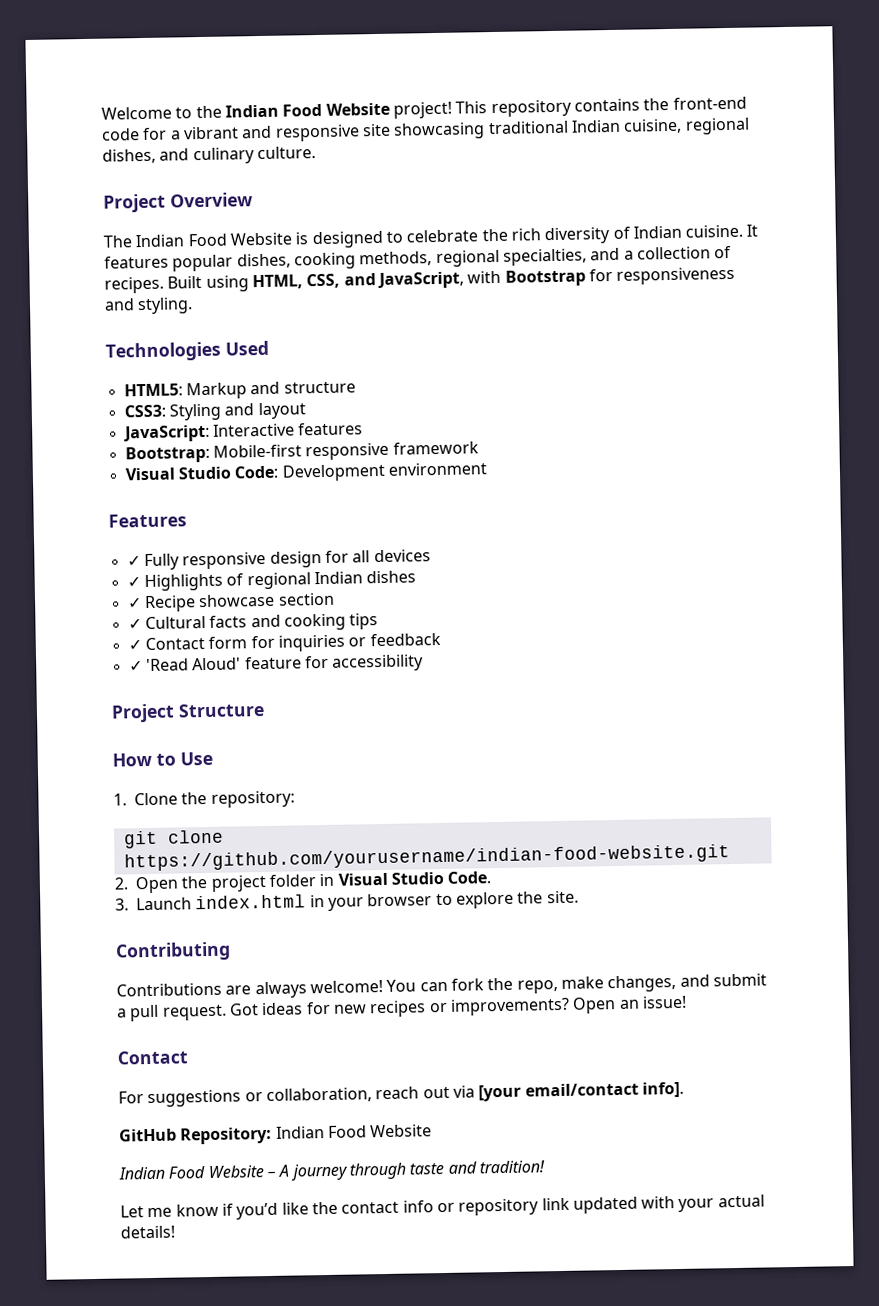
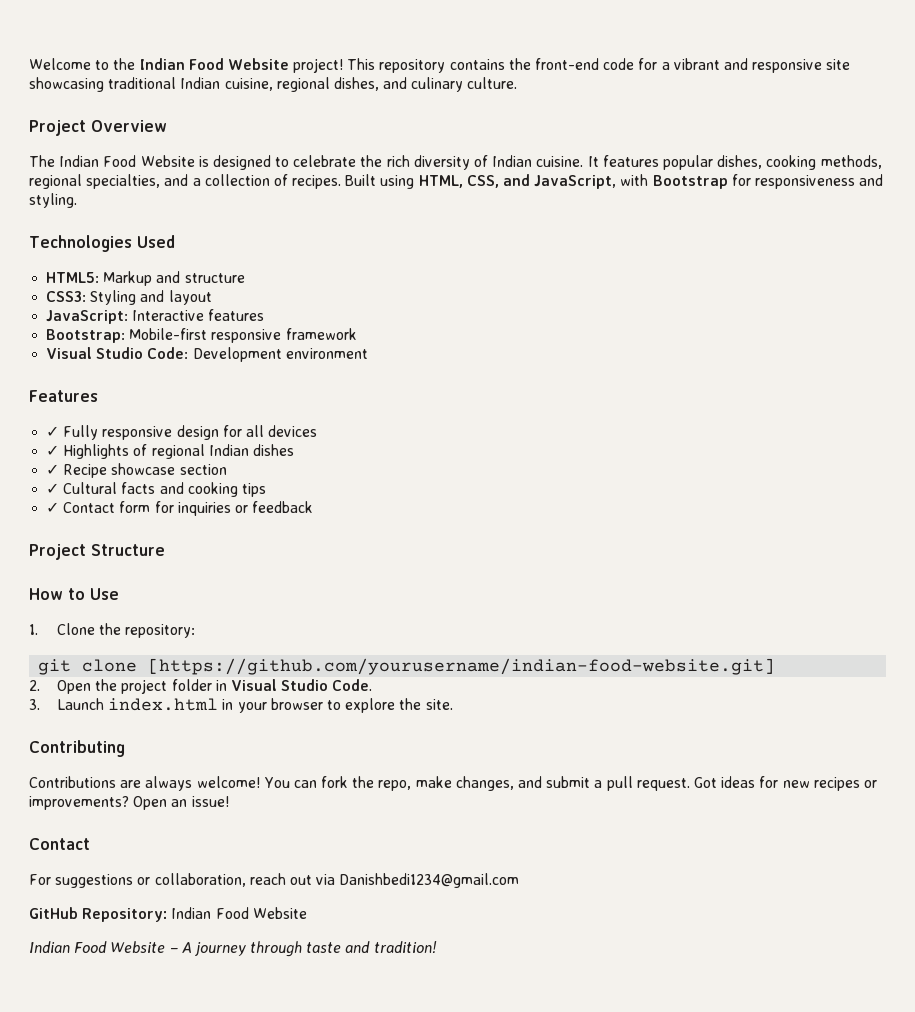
[128,654,425,672] // ✓ 'Read Aloud' feature for accessibility -> (314, 507) none
[123,844,730,872] https://github.com/yourusername/indian-food-website.git -> [148,658,776,675] [https://github.com/yourusername/indian-food-website.git]
[478,1081,684,1102] [your email/contact info]. -> [339,873,520,888] Danishbedi1234@gmail.com
[120,1194,765,1220] [120,1225,175,1239] // Let me know if you’d like the contact info or repository link updated with your actual details! -> (437, 947) none

